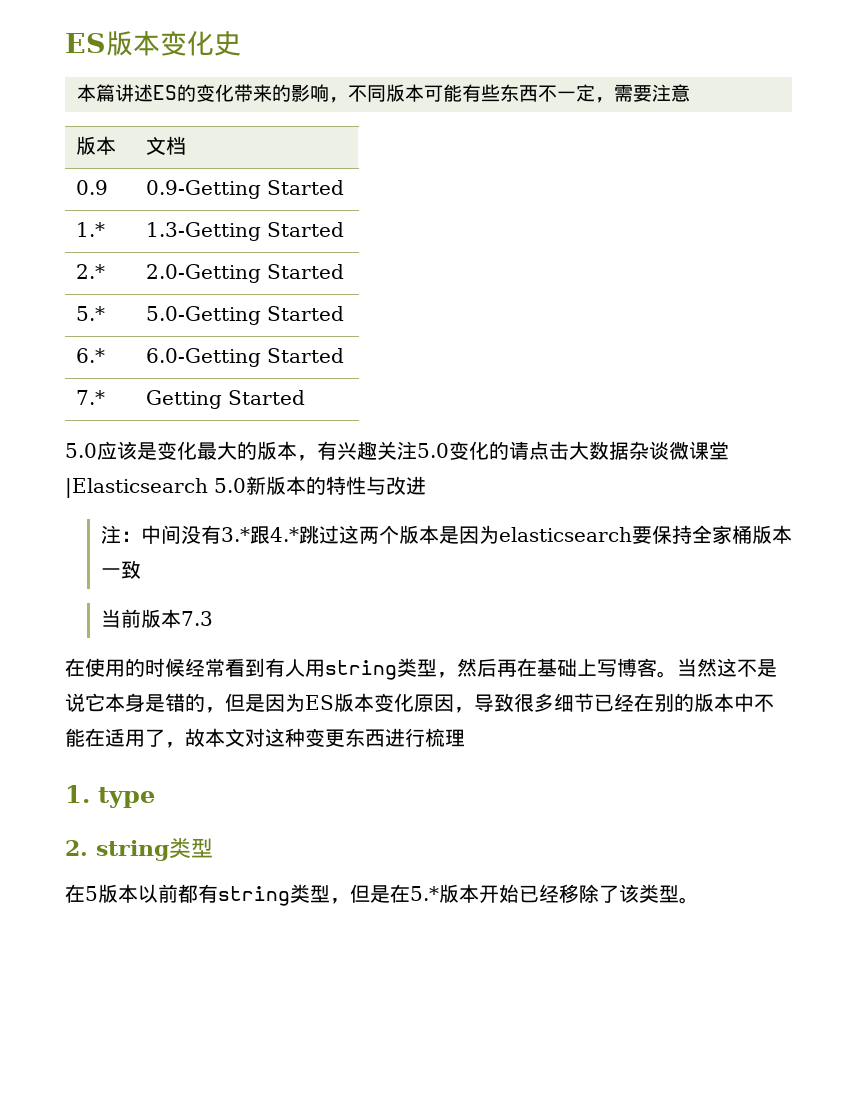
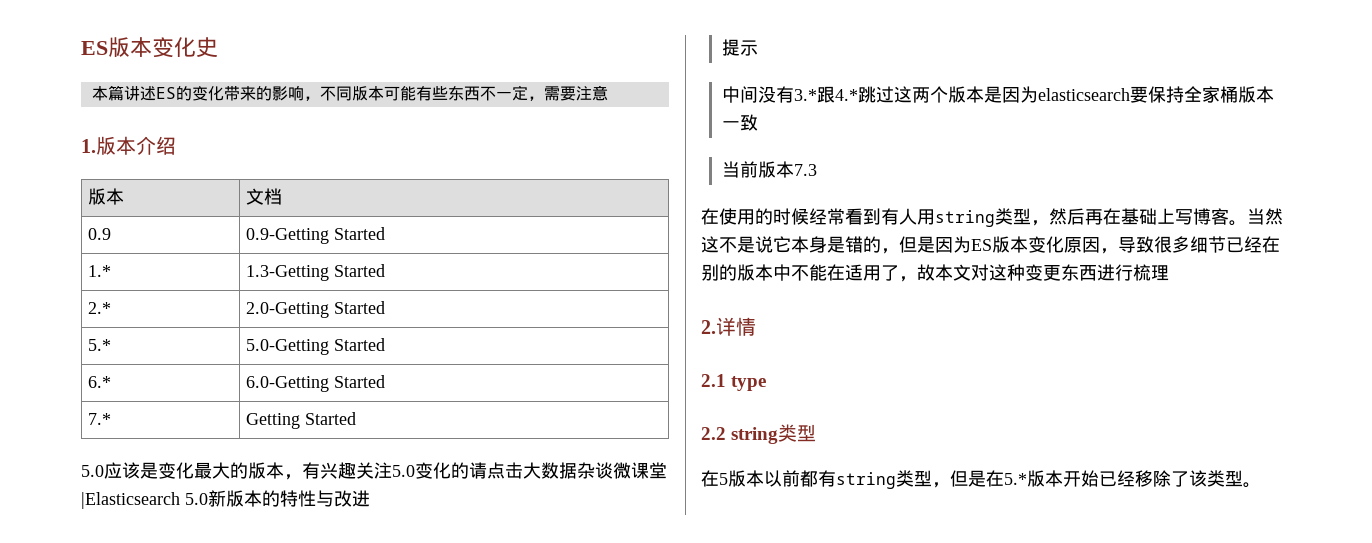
(690, 93) none -> [81,136,176,155] // 1.版本介绍
[100,525,141,544] 注： -> [722,39,759,56] 提示 //
[65,785,90,803] 1. -> [701,317,756,336] [701,374,726,387] 2.详情 // 2.1
[65,840,88,856] 2. -> [701,427,726,440] 2.2

